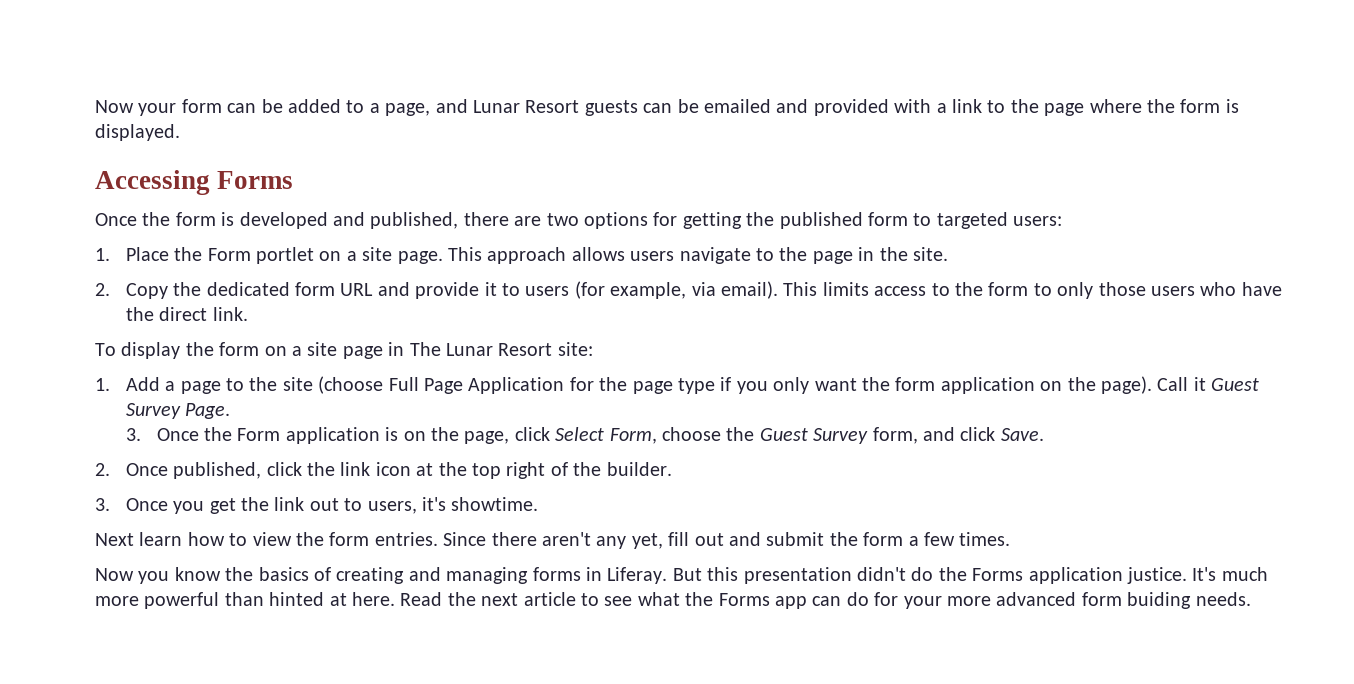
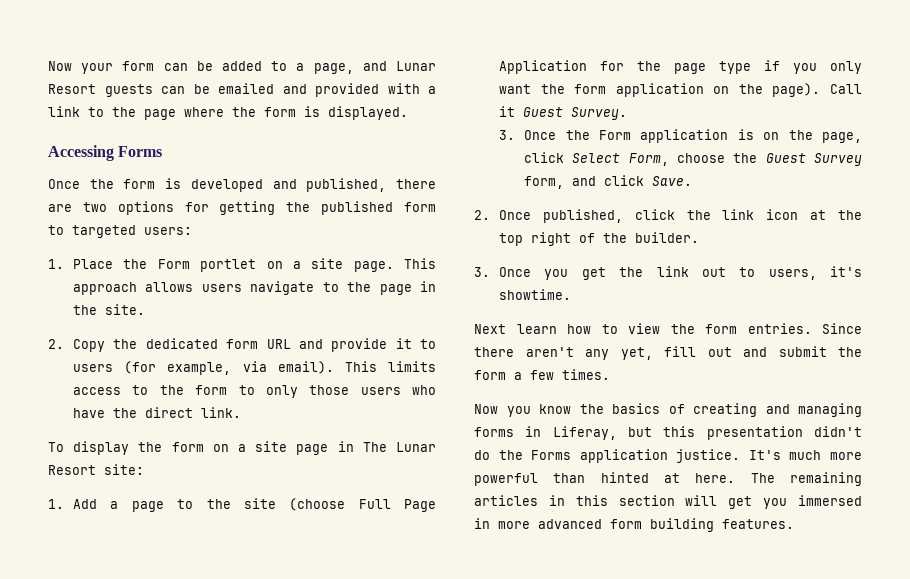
[125,403,231,419] Survey Page. -> [571,107,628,120] Survey.
[607,567,702,584] Liferay. But -> [552,426,652,440] Liferay, but
[400,592,942,609] Read the next article to see what the Forms app can do for your -> [750,472,862,486] [474,495,862,509] [474,518,490,529] The remaining articles in this section will get you immersed in
[1127,592,1251,609] buiding needs. -> [650,518,794,532] building features.

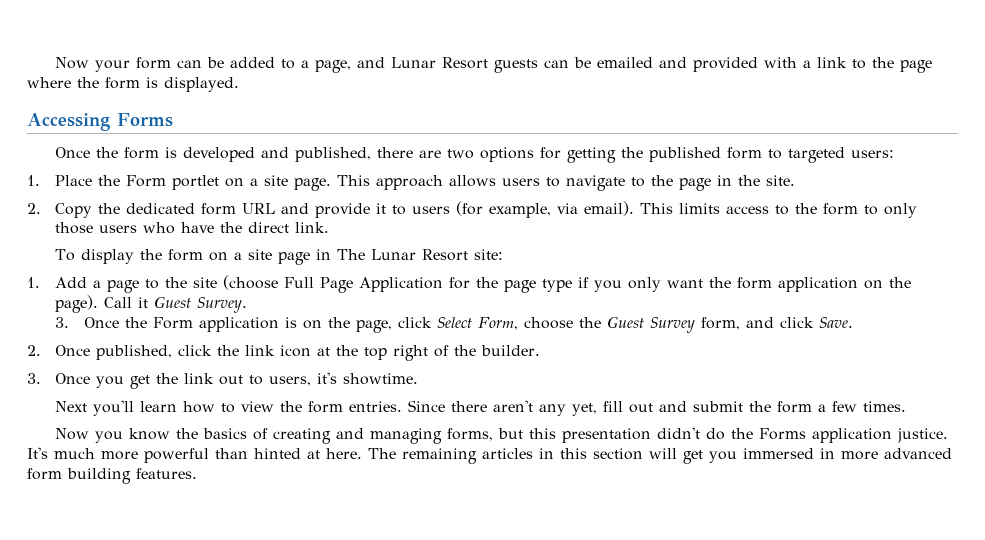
(242, 288) none -> [546,177,561,187] to
(506, 329) none -> [93,400,135,416] you'll
[474,426,617,440] forms in Liferay, -> [447,428,494,441] forms,

